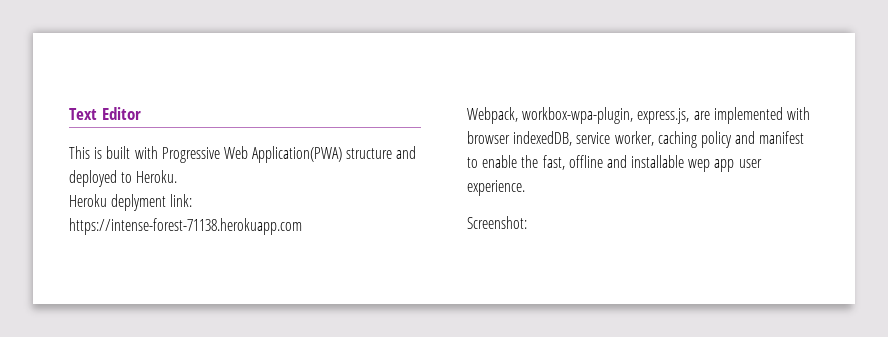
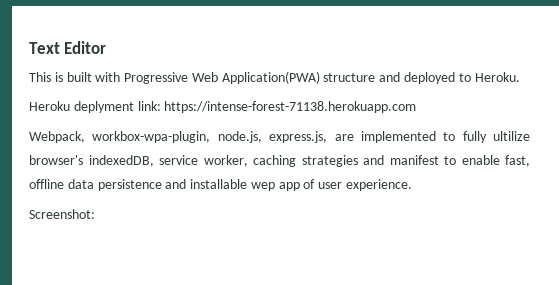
(634, 115) none -> [217,131,262,143] node.js,
[786,107,810,120] [467,131,510,144] with browser -> [443,131,530,143] [29,155,83,165] to fully ultilize browser's
[700,131,732,148] policy -> [301,155,358,167] strategies
[521,155,539,168] the -> (500, 160) none
(603, 161) none -> [67,179,162,191] data persistence
(735, 165) none -> [303,179,316,189] of

